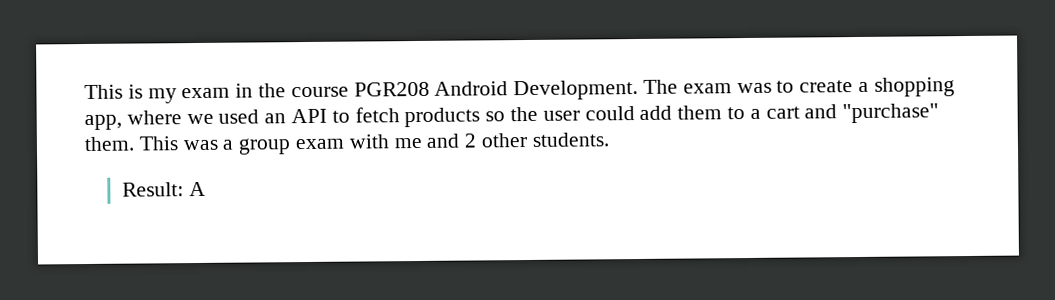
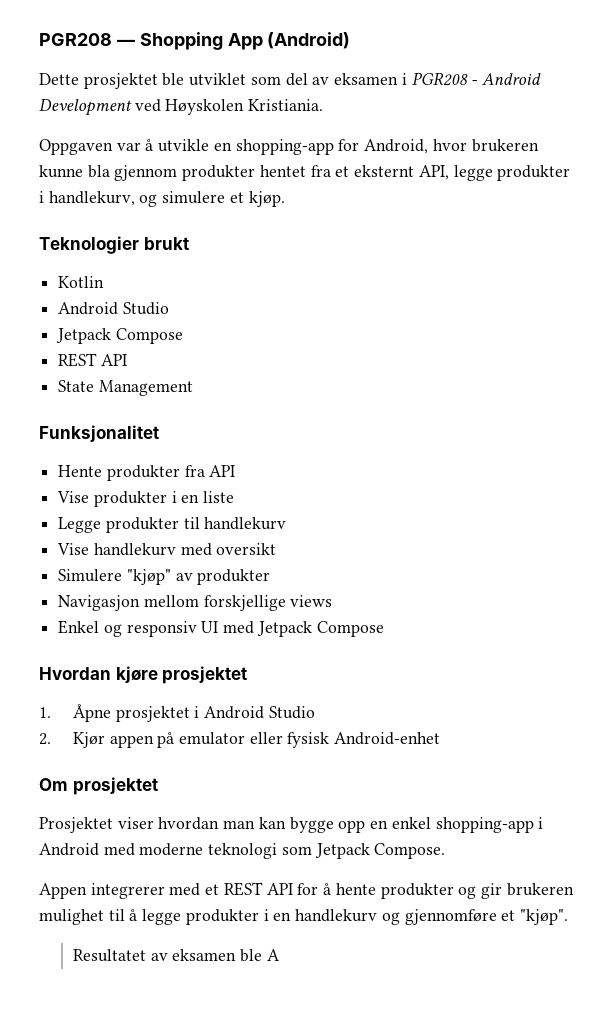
[84,77,955,104] [84,103,940,131] [84,132,609,155] [121,182,184,197] This is my exam in the course PGR208 Android Development. The exam was to create a shopping app, where we used an API to fetch products so the user could add them to a cart and "purchase" them. This was a group exam with me and 2 other students. // Result: -> [39,32,351,50] [39,72,541,89] [39,99,324,116] [39,139,539,155] [39,165,571,181] [39,191,285,207] [39,236,189,254] [58,276,105,288] [58,302,169,315] [56,328,183,344] [58,353,127,367] [58,380,193,396] [39,425,159,442] [58,465,236,481] [57,491,235,507] [58,517,287,533] [57,543,277,556] [58,569,271,585] [58,595,333,611] [58,620,384,637] [39,666,248,684] [39,704,315,722] [39,732,441,748] [39,777,158,795] [39,817,544,833] [39,843,446,859] [39,882,574,899] [39,909,568,925] [72,949,262,962] PGR208 — Shopping App (Android) // Dette prosjektet ble utviklet som del av eksamen i PGR208 - Android Development ved Høyskolen Kristiania. // Oppgaven var å utvikle en shopping-app for Android, hvor brukeren kunne bla gjennom produkter hentet fra et eksternt API, legge produkter i handlekurv, og simulere et kjøp. // Teknologier brukt // Kotlin // Android Studio // Jetpack Compose // REST API // State Management // Funksjonalitet // Hente produkter fra API // Vise produkter i en liste // Legge produkter til handlekurv // Vise handlekurv med oversikt // Simulere "kjøp" av produkter // Navigasjon mellom forskjellige views // Enkel og responsiv UI med Jetpack Compose // Hvordan kjøre prosjektet // 1. Åpne prosjektet i Android Studio // 2. Kjør appen på emulator eller fysisk Android-enhet // Om prosjektet // Prosjektet viser hvordan man kan bygge opp en enkel shopping-app i Android med moderne teknologi som Jetpack Compose. // Appen integrerer med et REST API for å hente produkter og gir brukeren mulighet til å legge produkter i en handlekurv og gjennomføre et "kjøp". // Resultatet av eksamen ble

